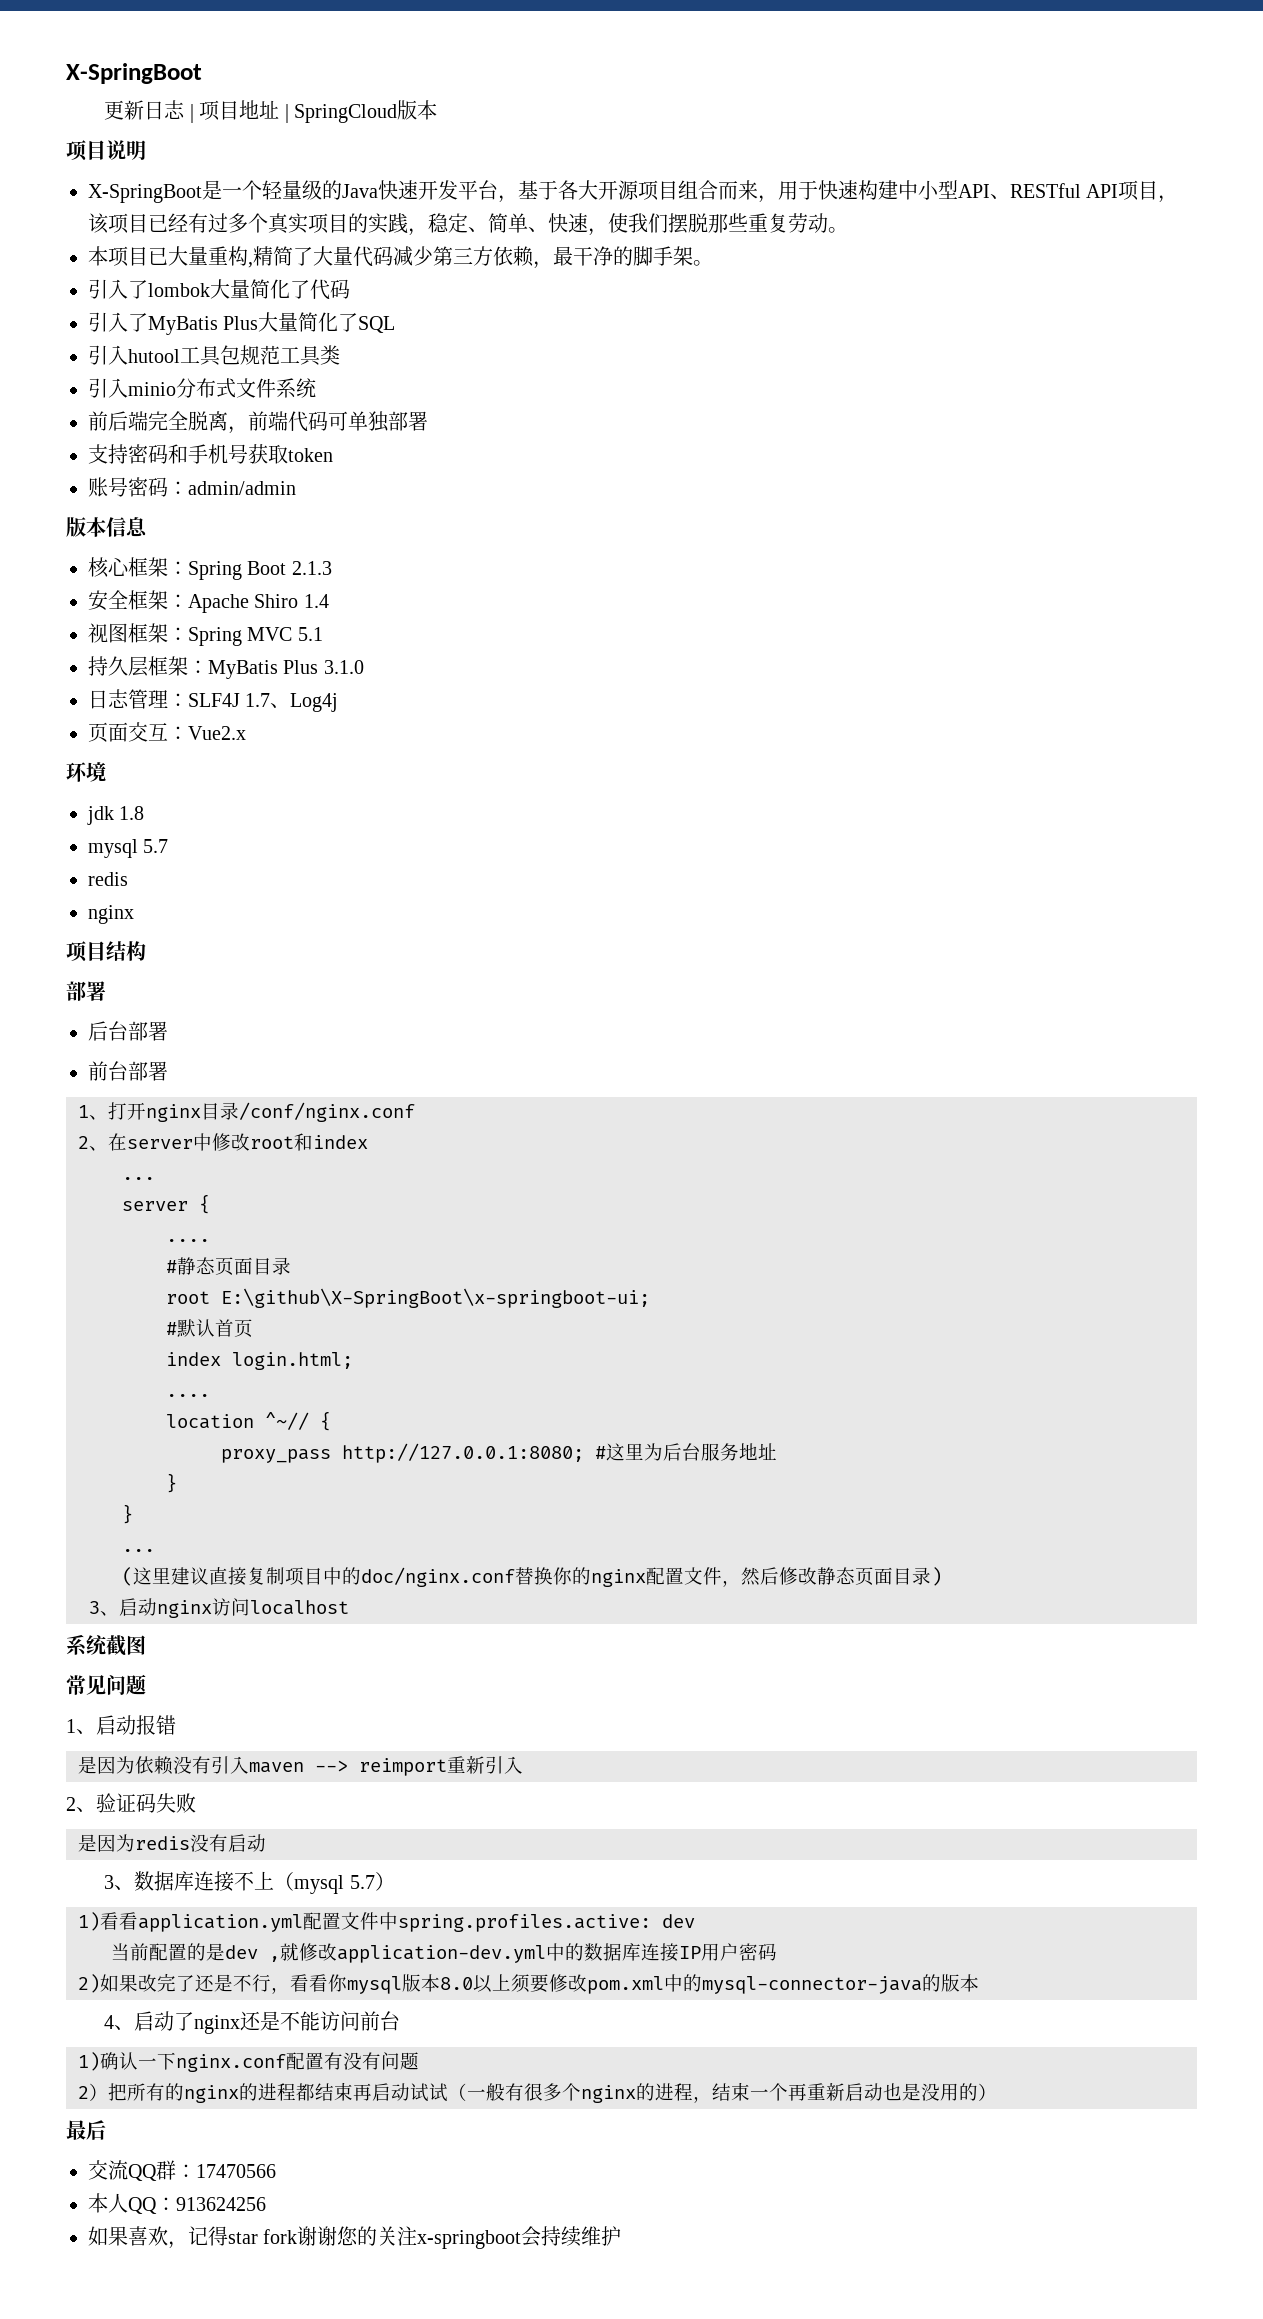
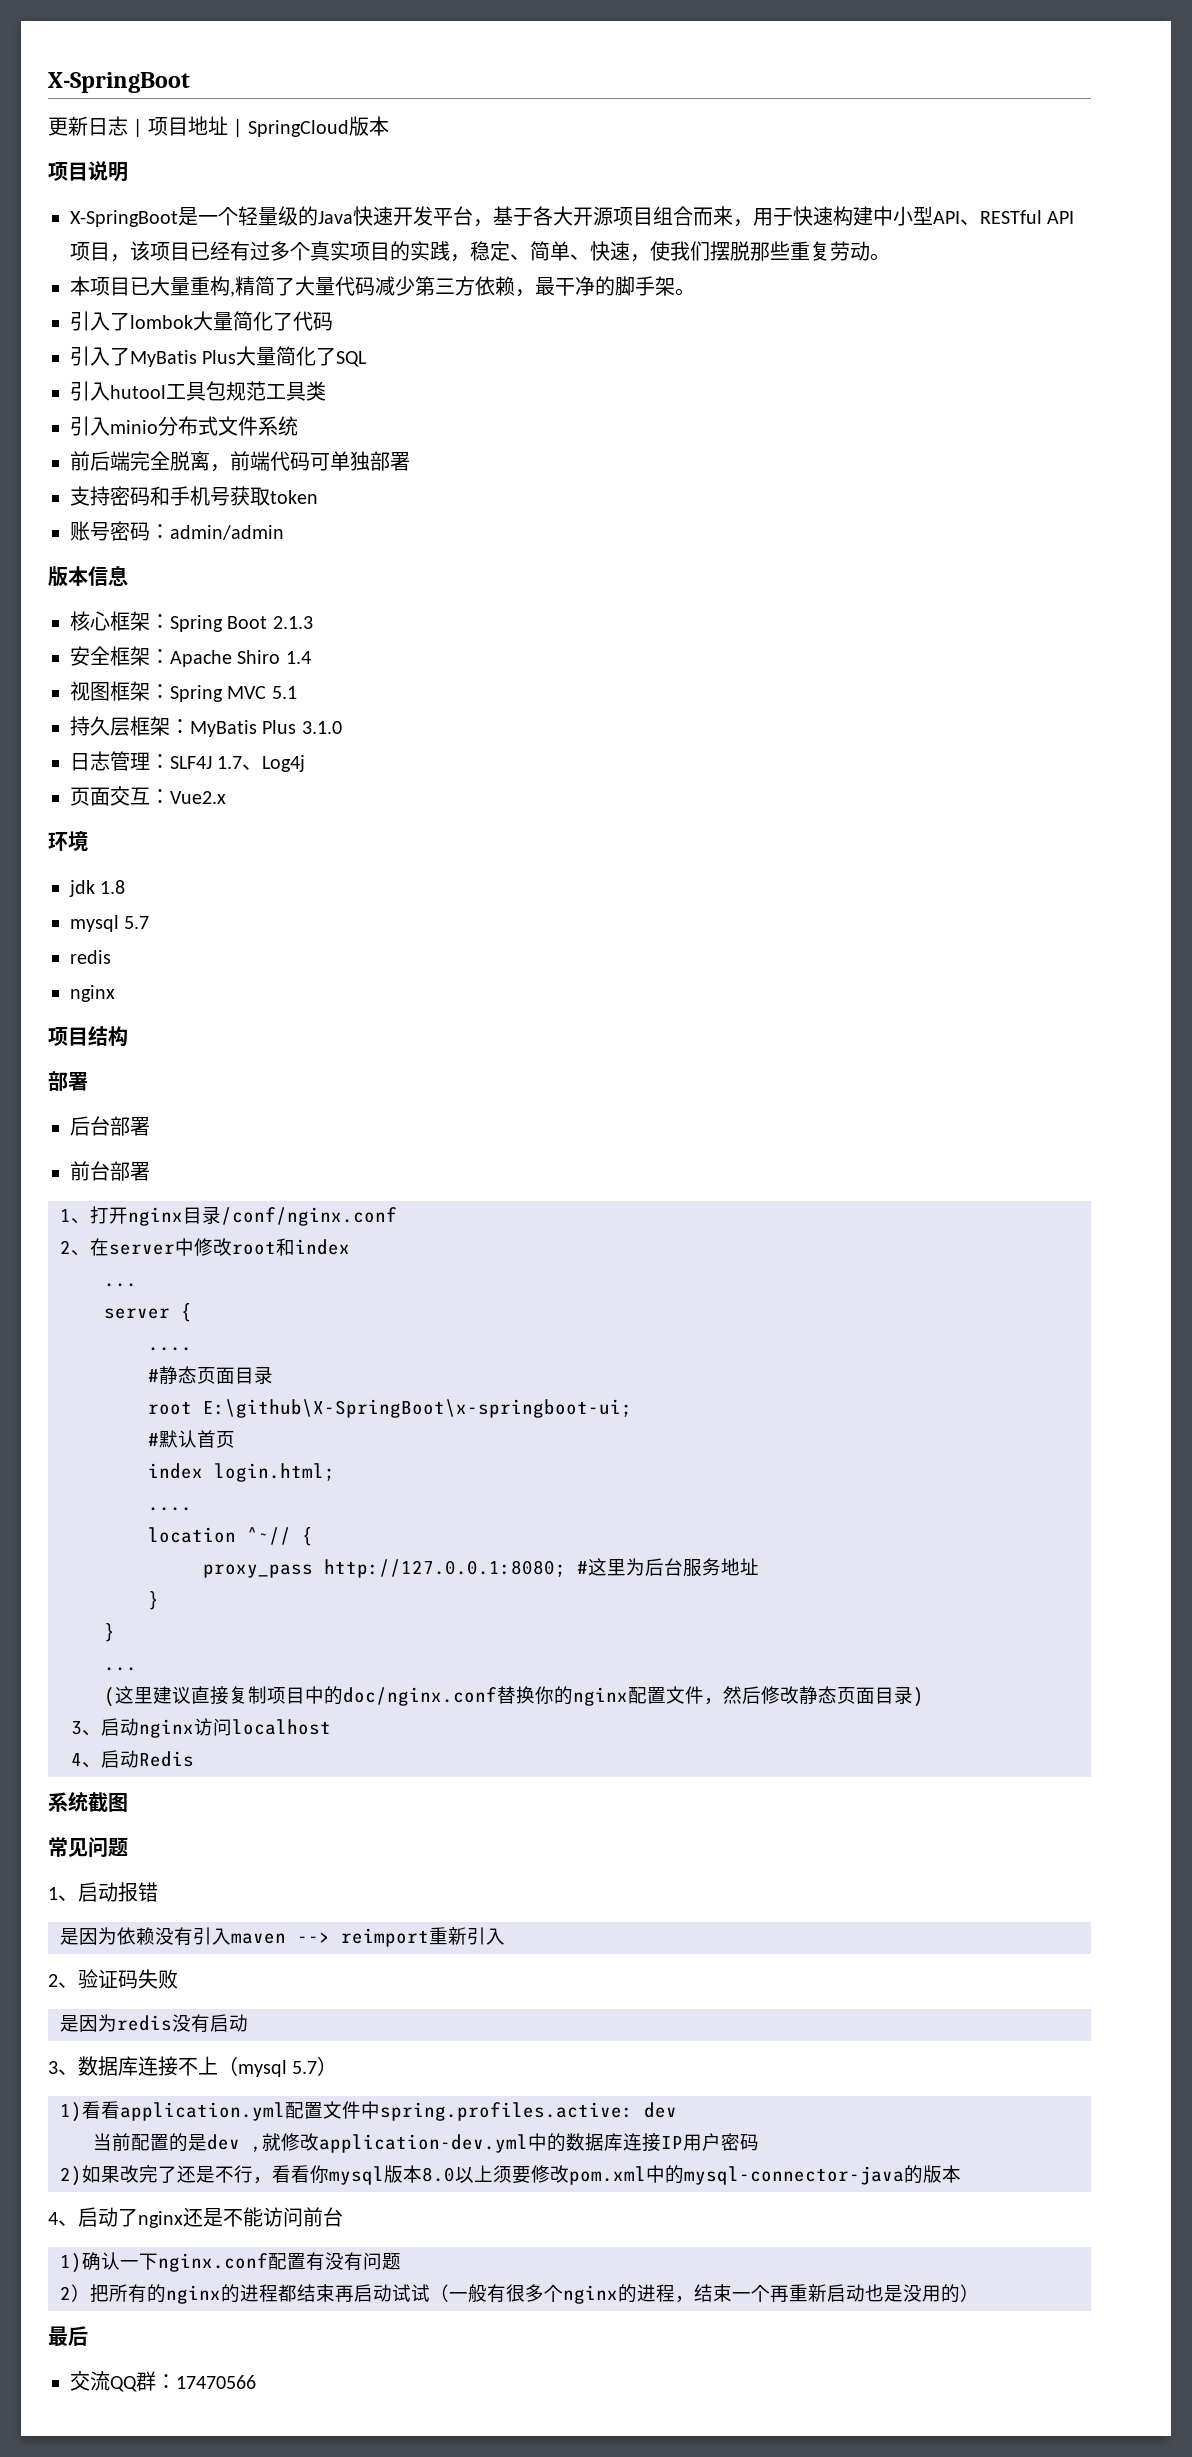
(349, 1607) none -> [71,1750,194,1768] // 4、启动Redis
[88,2193,266,2214] [88,2226,622,2249] // 本人QQ：913624256 // 如果喜欢，记得star fork谢谢您的关注x-springboot会持续维护 -> (256, 2382) none

